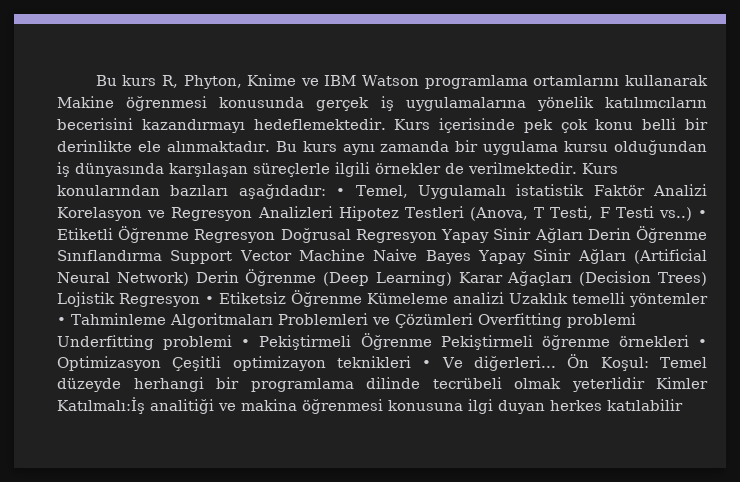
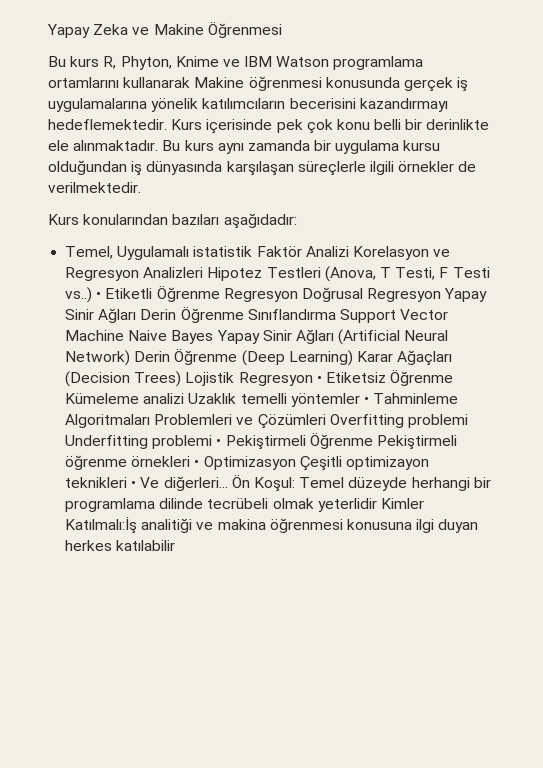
(95, 80) none -> [47,21,282,38] Yapay Zeka ve Makine Öğrenmesi //
(577, 168) none -> (141, 187) //
[336,188,346,196] • -> (297, 221) //

